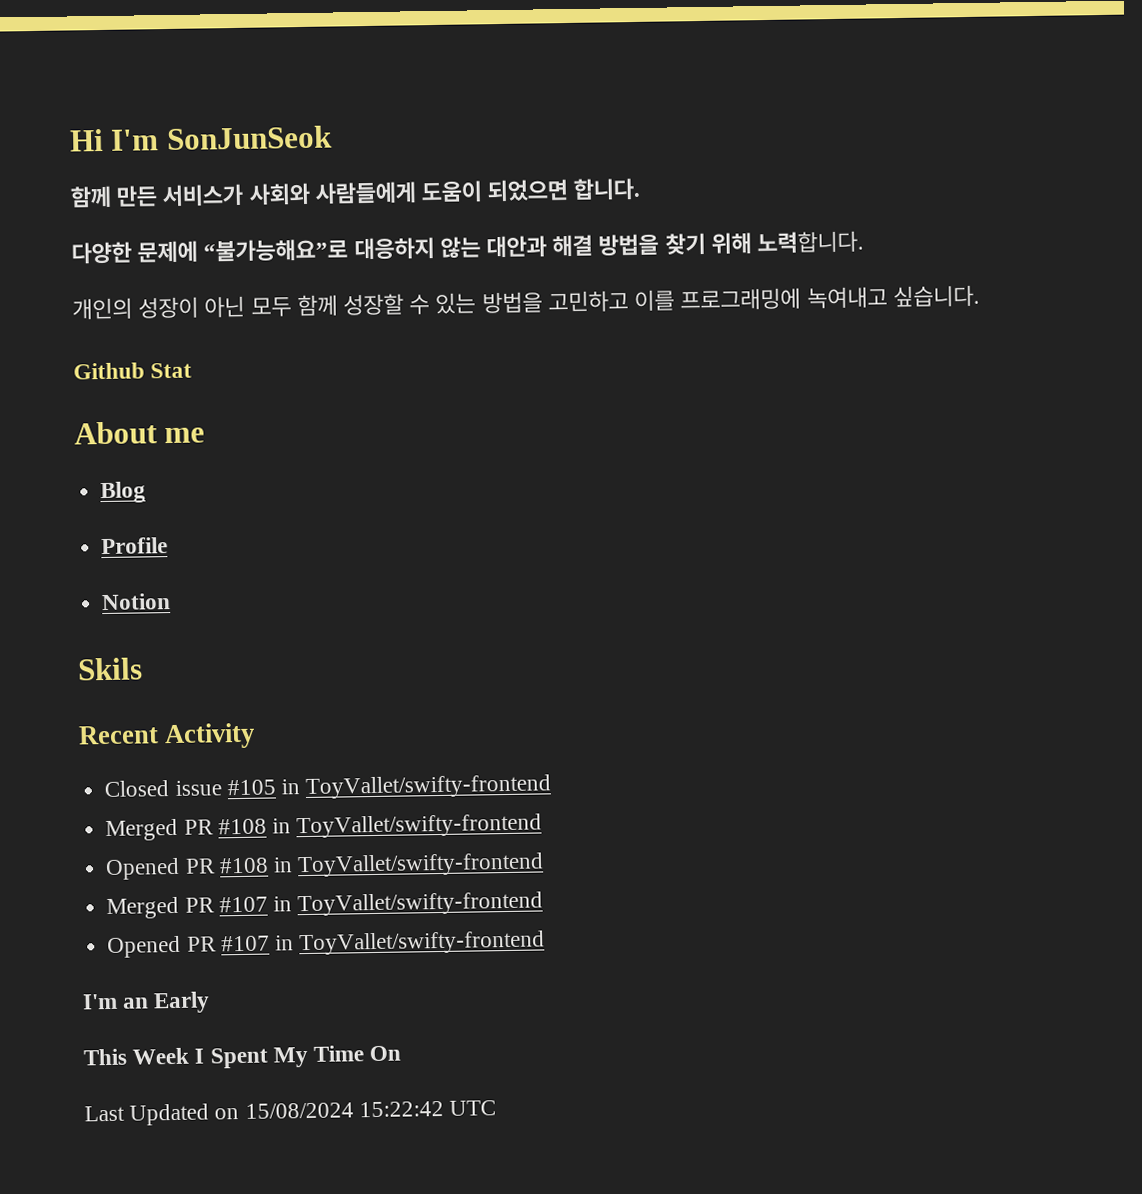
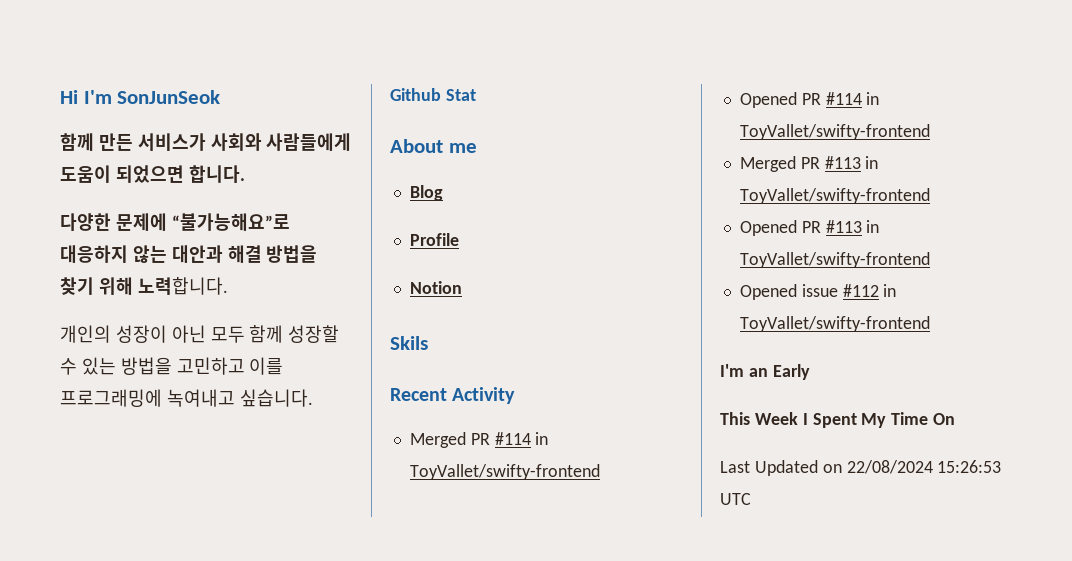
[104,774,552,800] [105,813,543,842] [105,852,545,881] [106,891,544,920] [107,935,270,958] Closed issue #105 in ToyVallet/swifty-frontend // Merged PR #108 in ToyVallet/swifty-frontend // Opened PR #108 in ToyVallet/swifty-frontend // Merged PR #107 in ToyVallet/swifty-frontend // Opened PR #107 -> [409,432,549,448] [409,464,600,480] [739,92,880,108] [739,124,930,140] [739,156,879,172] [739,188,930,204] [739,220,880,236] [739,252,930,268] [739,284,879,300] Merged PR #114 in ToyVallet/swifty-frontend // Opened PR #114 in ToyVallet/swifty-frontend // Merged PR #113 in ToyVallet/swifty-frontend // Opened PR #113 in ToyVallet/swifty-frontend // Opened issue #112
[244,1100,444,1119] 15/08/2024 15:22:42 -> [846,460,1002,474] 22/08/2024 15:26:53

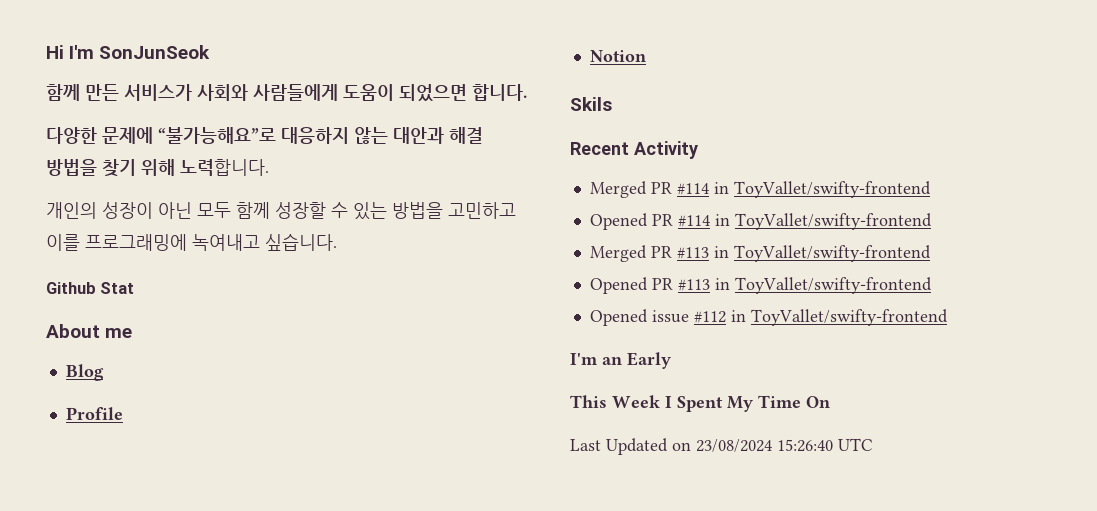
[846,460,1002,474] 22/08/2024 15:26:53 -> [696,439,833,452] 23/08/2024 15:26:40

